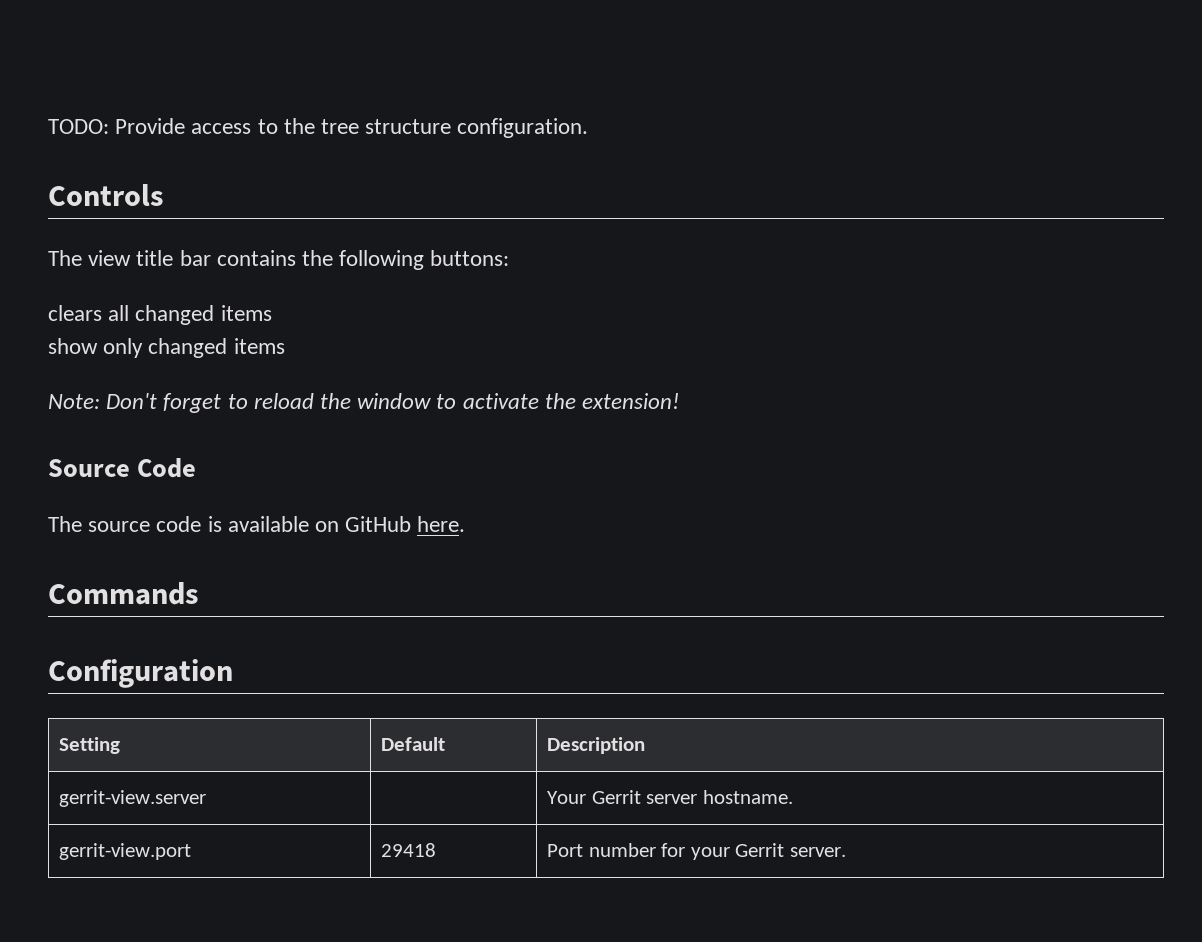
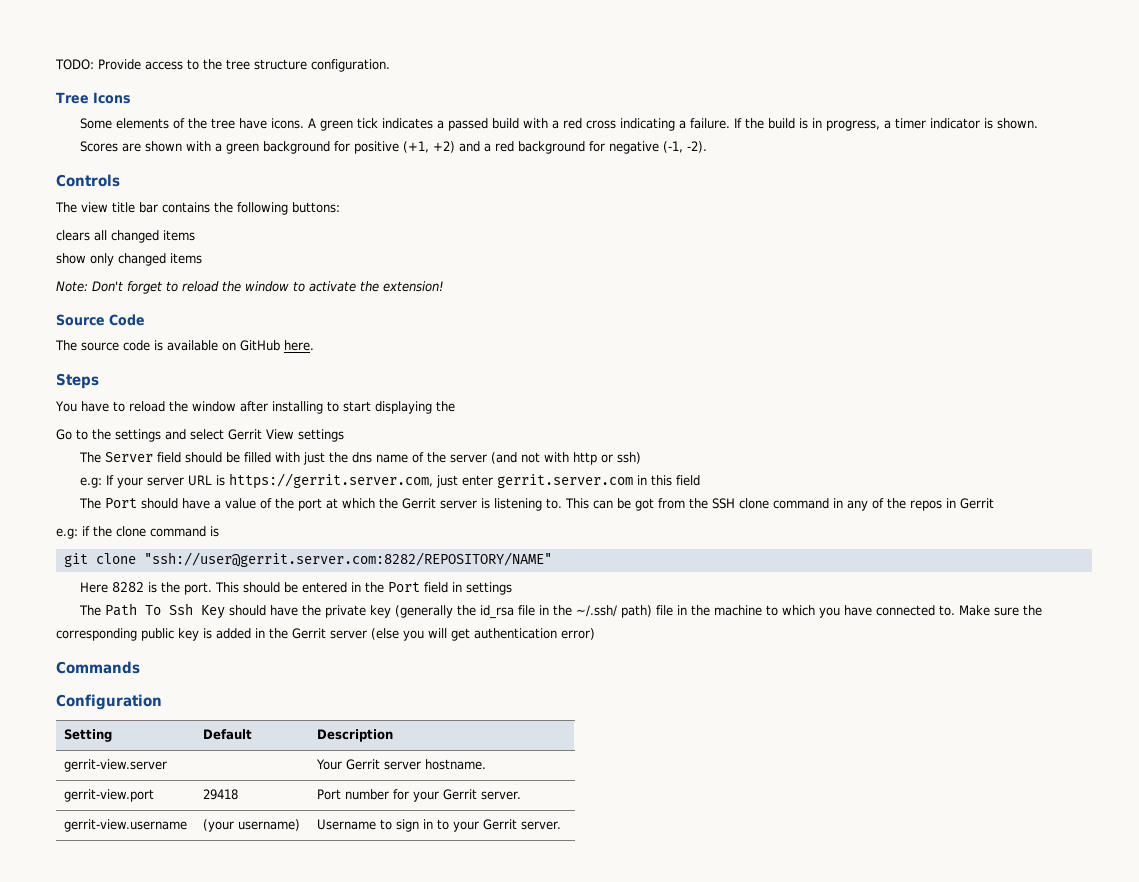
(589, 128) none -> [56,92,131,104] [79,118,1038,131] [79,141,707,154] // Tree Icons // Some elements of the tree have icons. A green tick indicates a passed build with a red cross indicating a failure. If the build is in progress, a timer indicator is shown. // Scores are shown with a green background for positive (+1, +2) and a red background for negative (-1, -2).
(466, 524) none -> [56,373,99,389] [55,401,455,414] [56,429,344,442] [78,452,641,465] [79,473,700,489] [78,498,994,511] [56,526,219,539] [63,552,552,567] [79,582,512,595] [78,603,1042,619] [56,628,595,641] // Steps // You have to reload the window after installing to start displaying the // Go to the settings and select Gerrit View settings // The Server field should be filled with just the dns name of the server (and not with http or ssh) // e.g: If your server URL is https://gerrit.server.com, just enter gerrit.server.com in this field // The Port should have a value of the port at which the Gerrit server is listening to. This can be got from the SSH clone command in any of the repos in Gerrit // e.g: if the clone command is // git clone "ssh://user@gerrit.server.com:8282/REPOSITORY/NAME" // Here 8282 is the port. This should be entered in the Port field in settings // The Path To Ssh Key should have the private key (generally the id_rsa file in the ~/.ssh/ path) file in the machine to which you have connected to. Make sure the corresponding public key is added in the Gerrit server (else you will get authentication error)
(846, 852) none -> [63,819,188,832] [202,819,300,832] [316,819,562,832] // gerrit-view.username | (your username) | Username to sign in to your Gerrit server.

